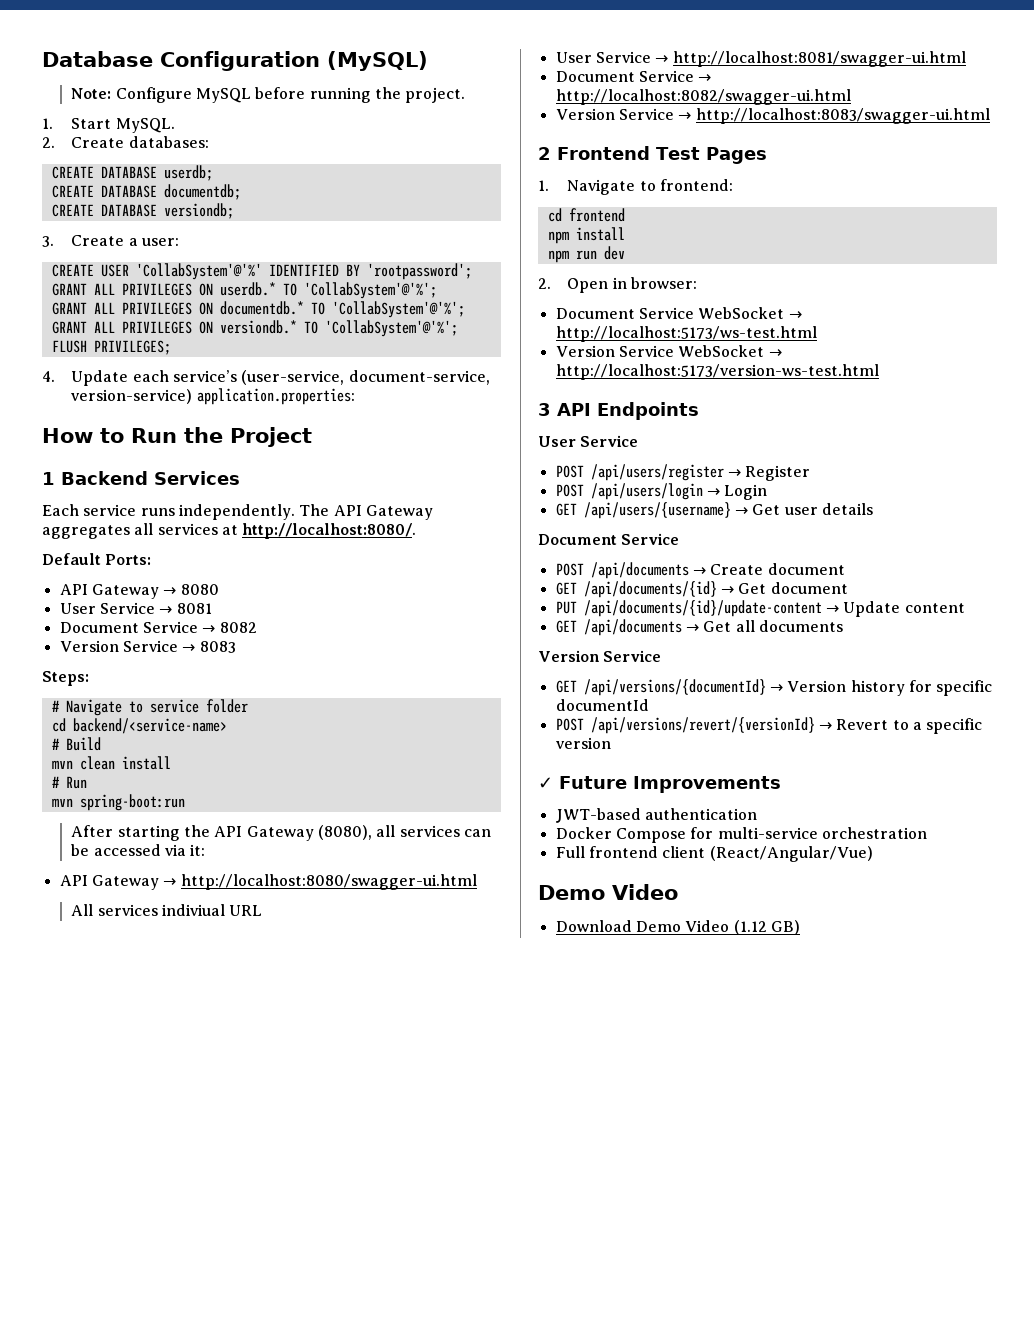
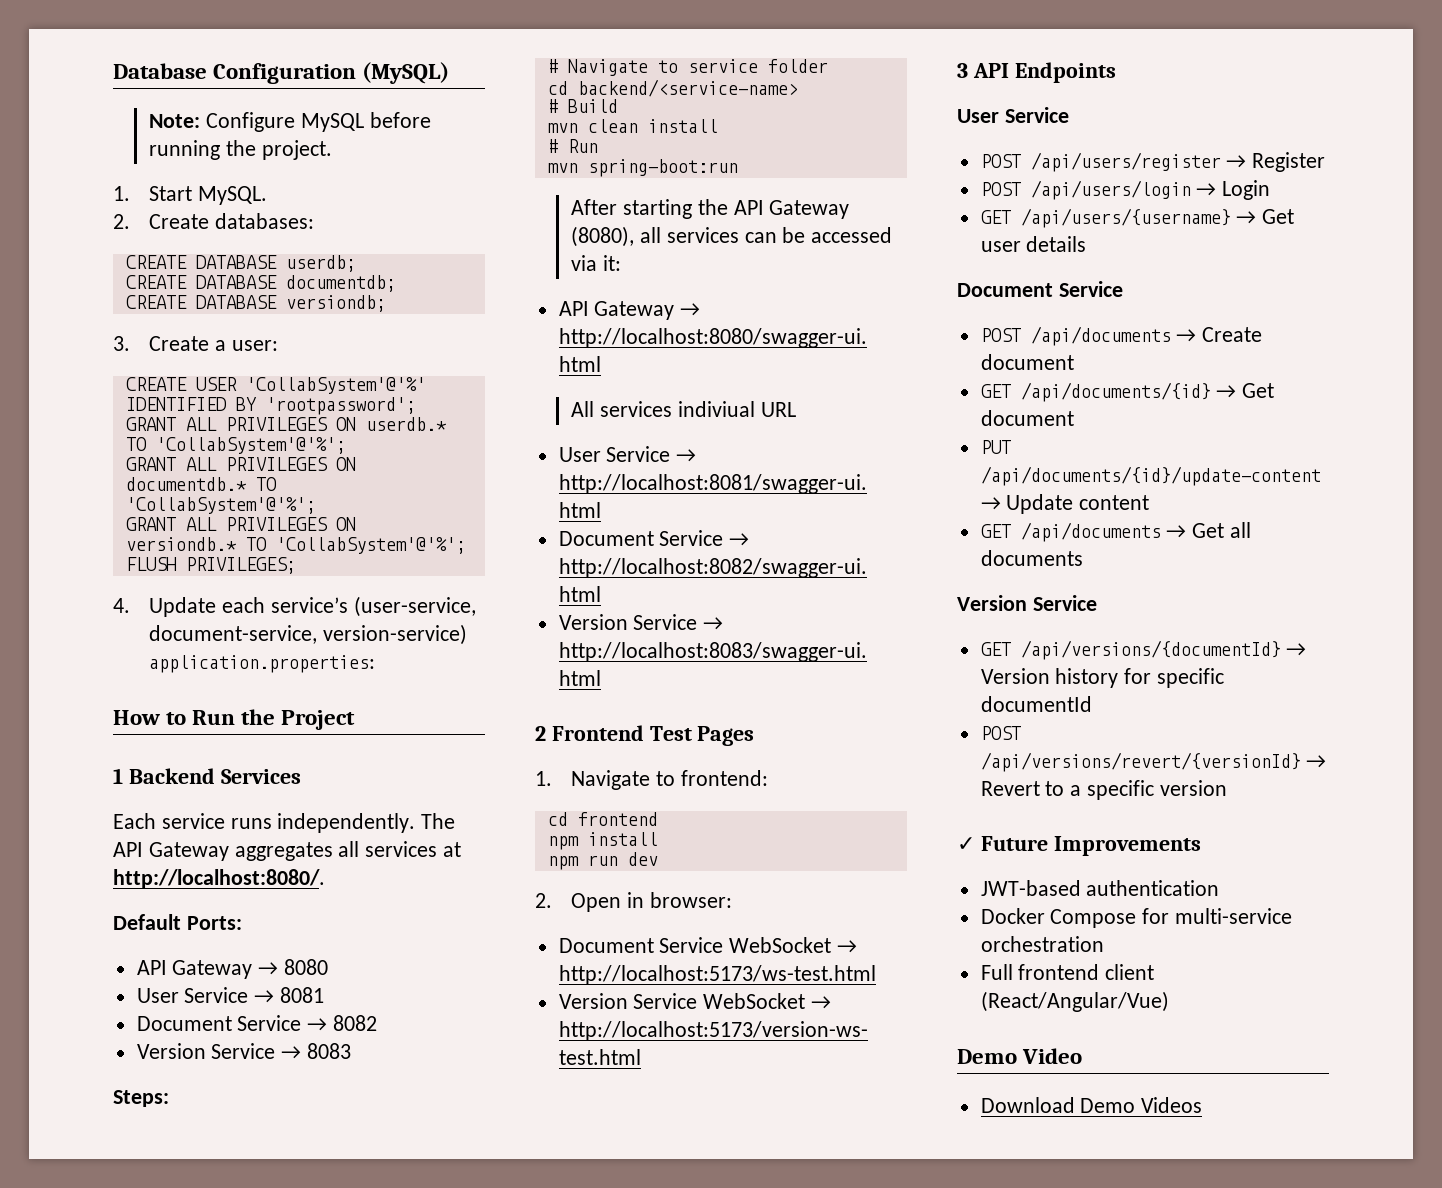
[685,920,800,935] Video (1.12 GB) -> [1141,1097,1203,1113] Videos

